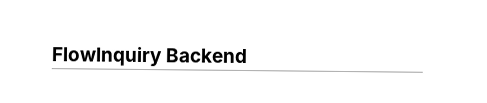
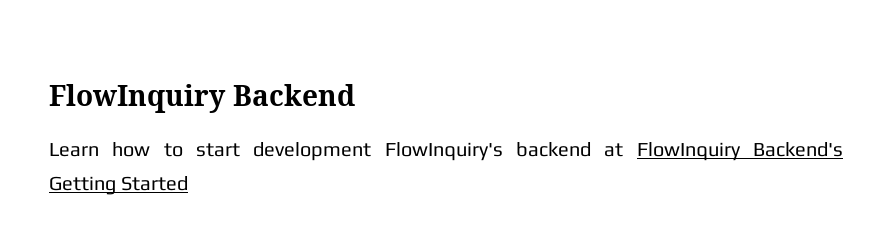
(249, 56) none -> [49,142,844,161] [49,176,189,195] // Learn how to start development FlowInquiry's backend at FlowInquiry Backend's Getting Started

